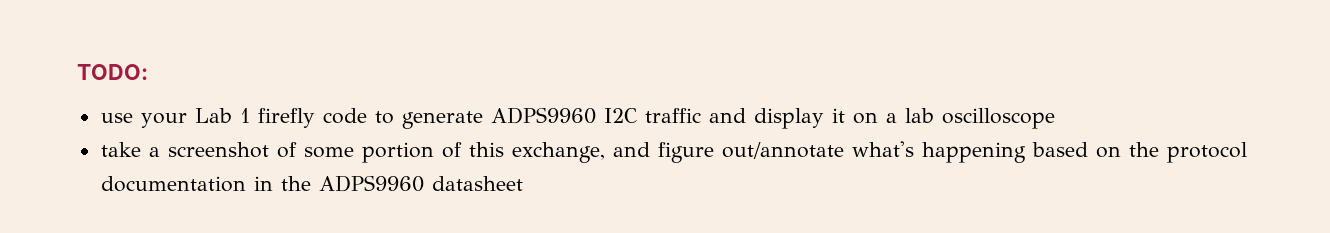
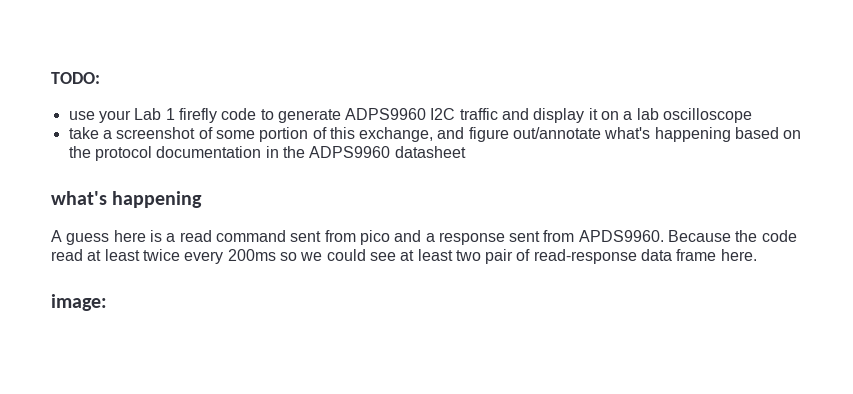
(523, 183) none -> [51,191,203,208] [51,230,797,245] [51,249,757,264] [51,294,107,311] // what's happening // A guess here is a read command sent from pico and a response sent from APDS9960. Because the code read at least twice every 200ms so we could see at least two pair of read-response data frame here. // image:

